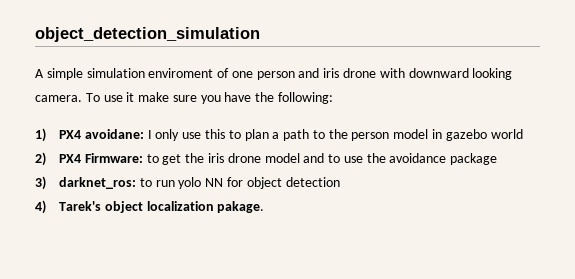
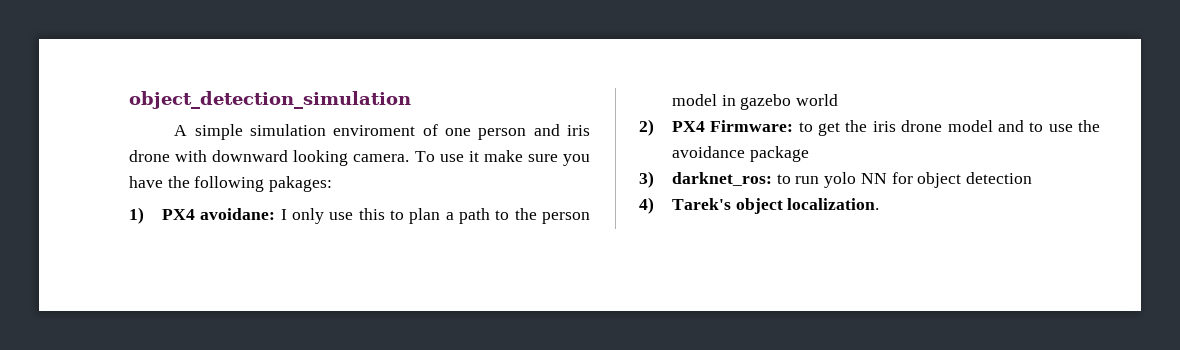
[278,92,334,104] following: -> [194,176,333,192] following pakages:
[146,201,265,213] localization pakage. -> [787,198,880,210] localization.

